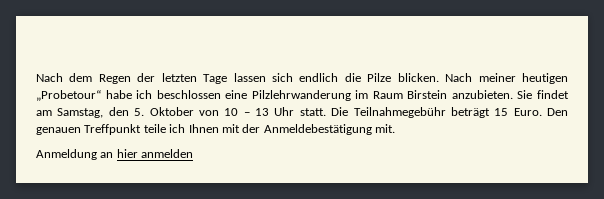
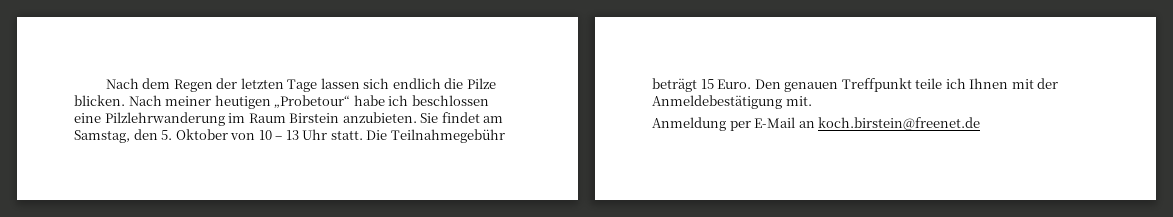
[100,149,194,158] an hier anmelden -> [729,117,981,131] per E-Mail an koch.birstein@freenet.de

